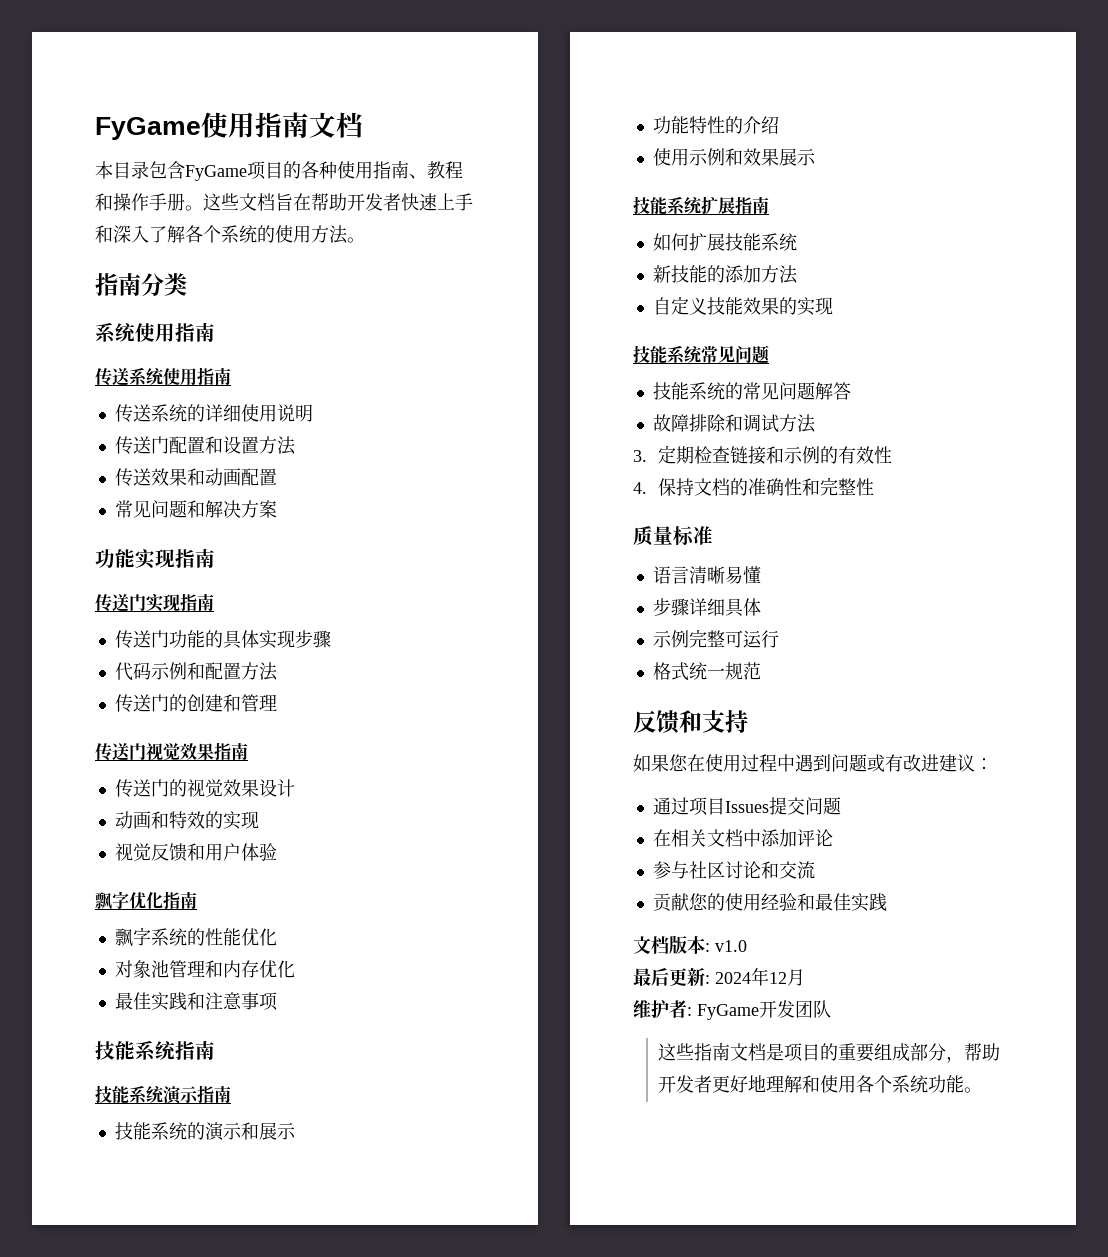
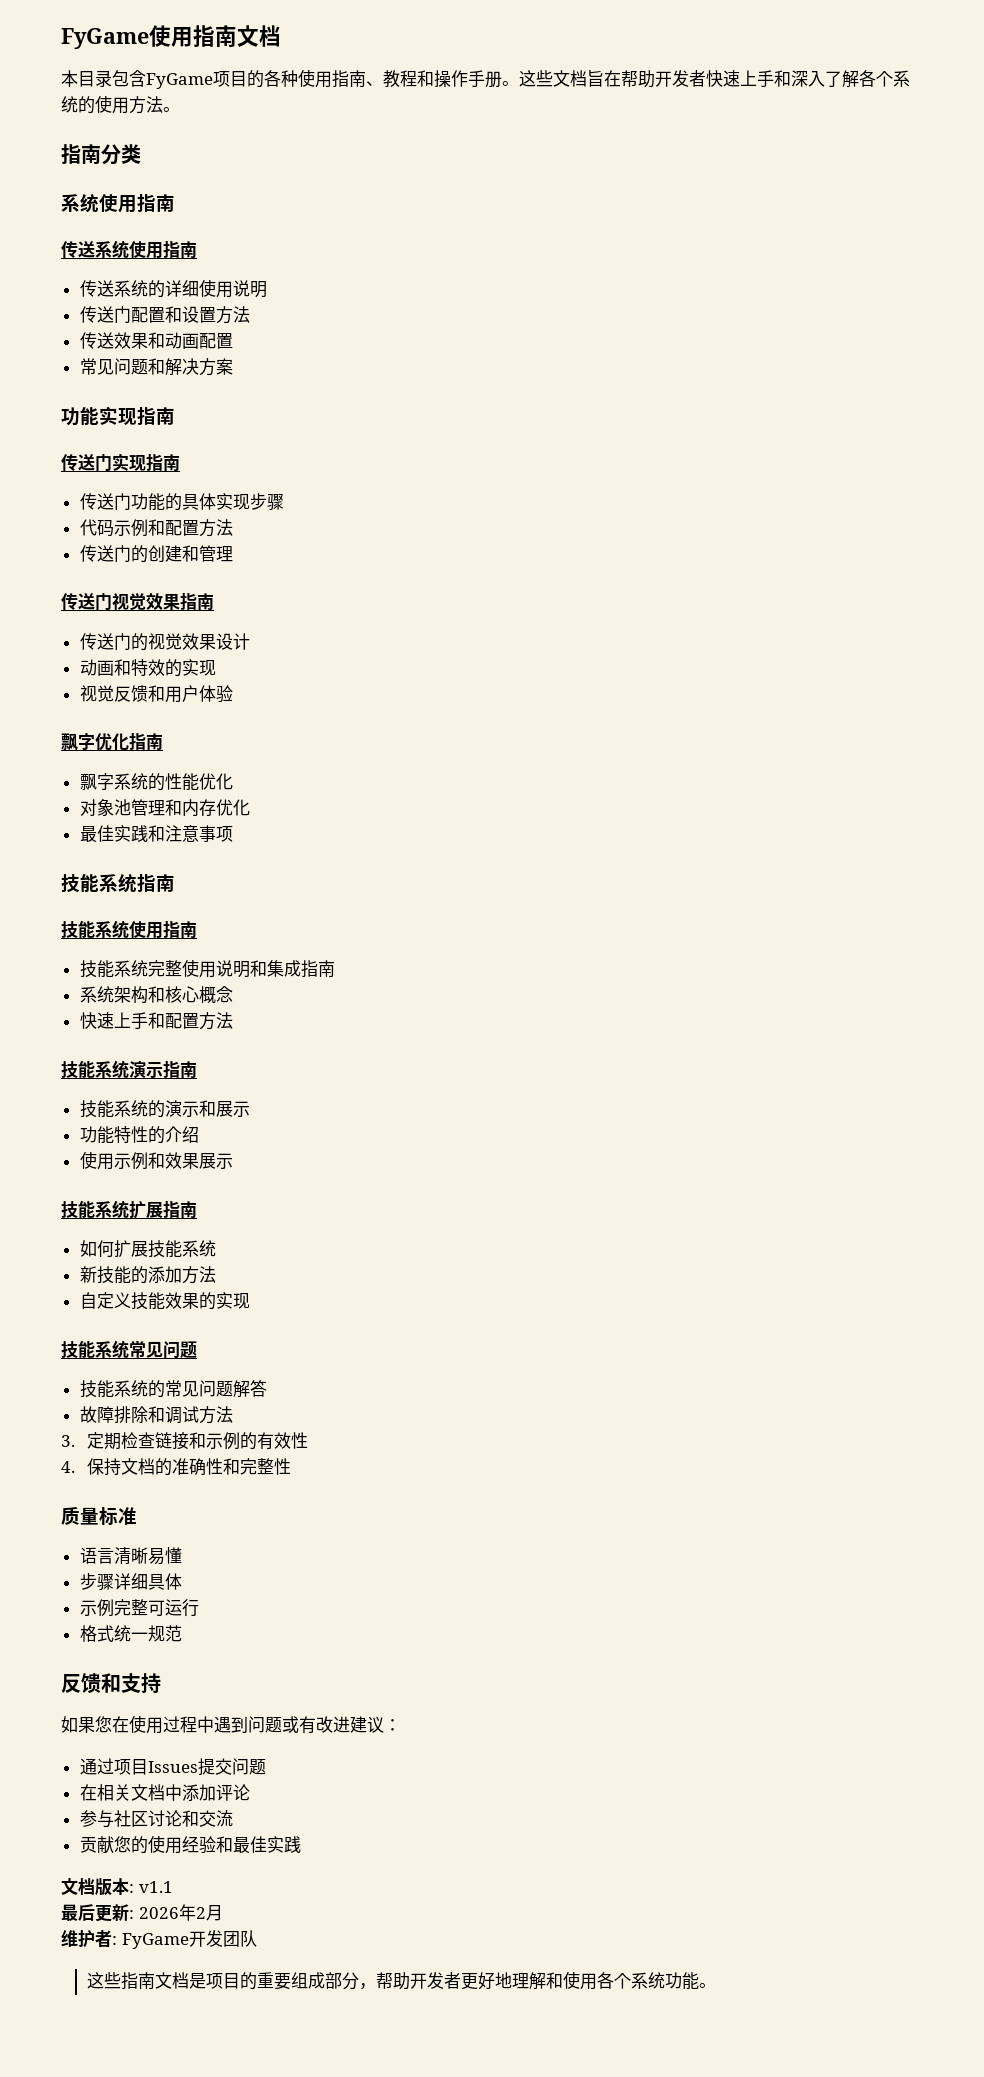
(215, 1050) none -> [61,920,197,939] [79,959,335,978] [79,986,233,1004] [79,1012,233,1030] // 技能系统使用指南 // 技能系统完整使用说明和集成指南 // 系统架构和核心概念 // 快速上手和配置方法
[715,940,747,952] v1.0 -> [138,1881,173,1893] v1.1
[715,967,787,986] 2024年12 -> [138,1904,206,1921] 2026年2

